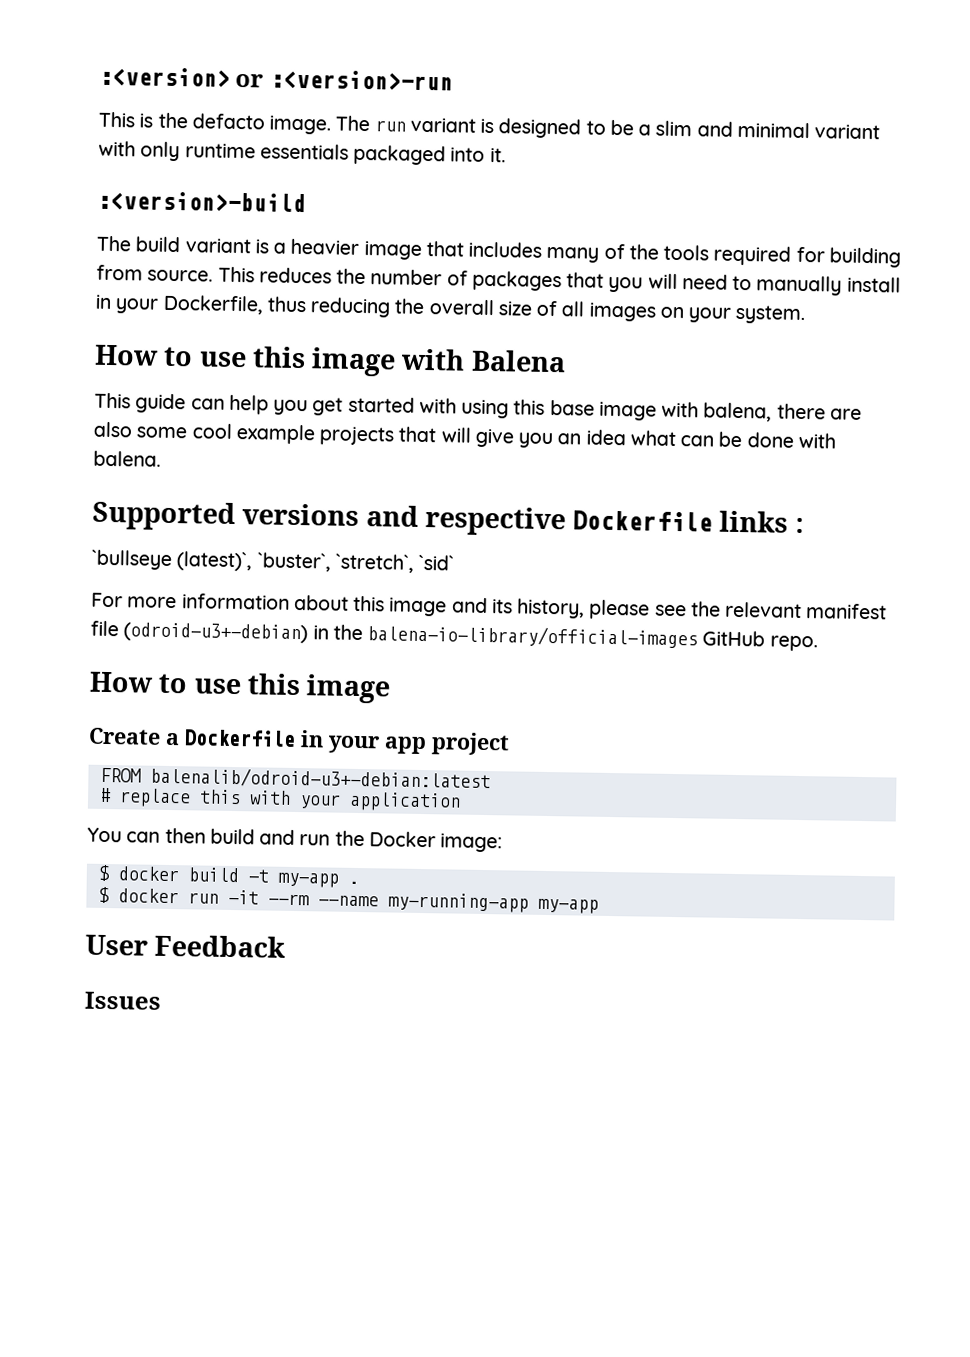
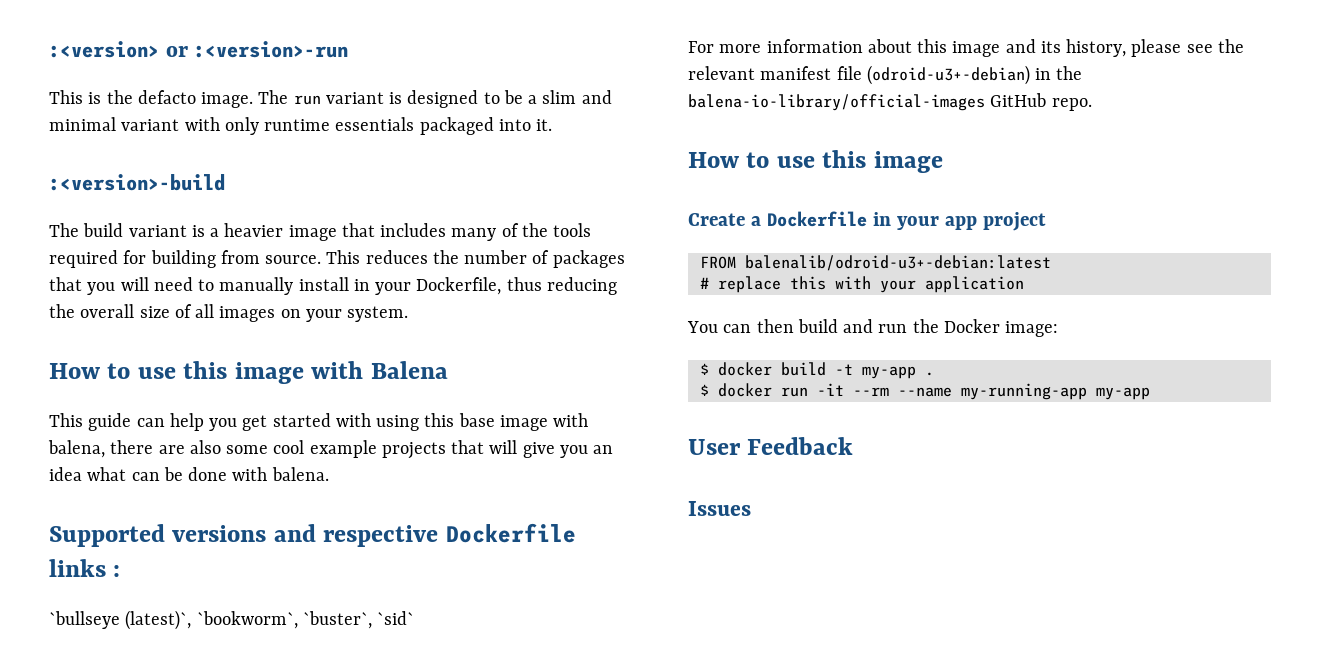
[256,552,414,573] `buster`, `stretch`, -> [196,611,372,629] `bookworm`, `buster`,

